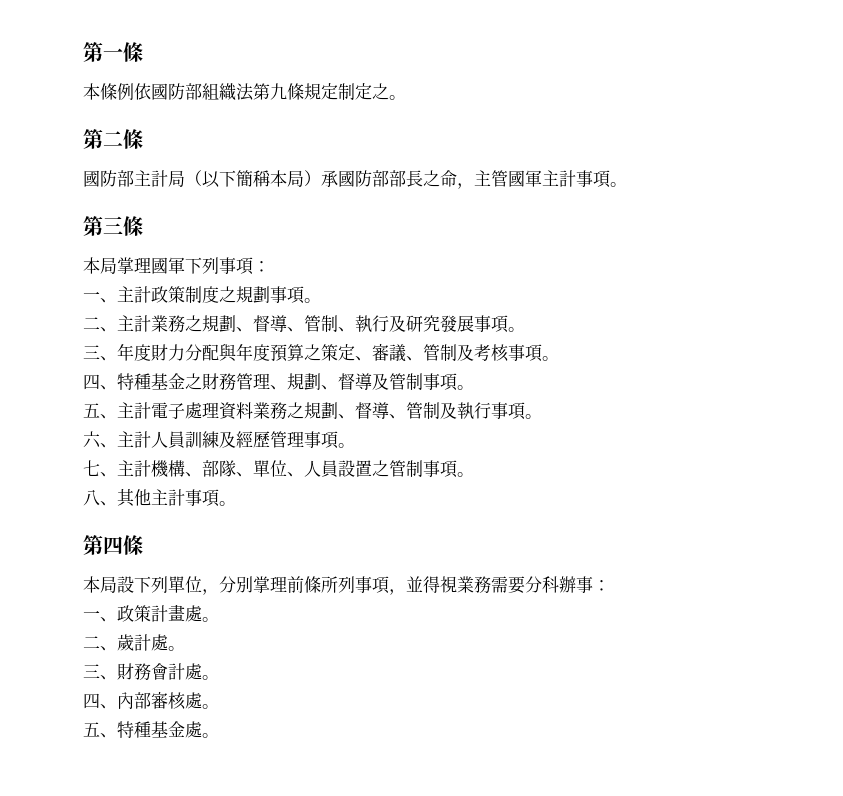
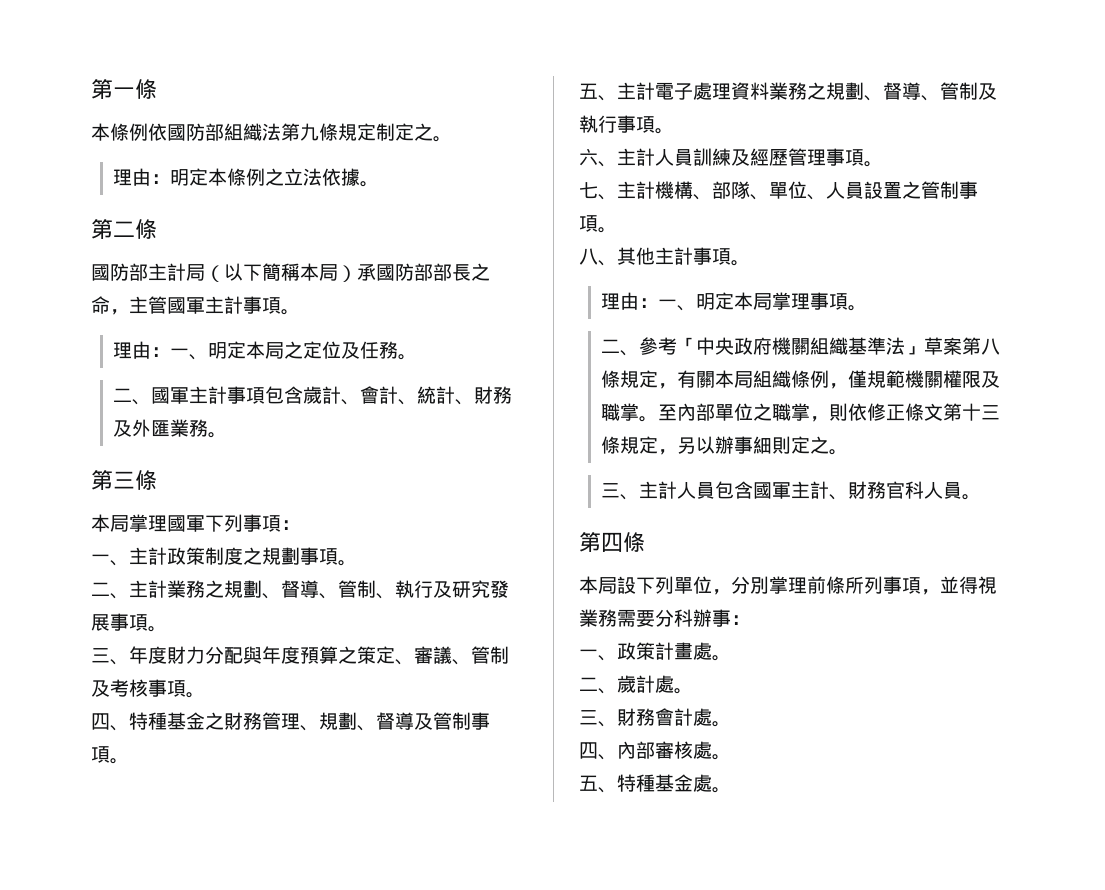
(406, 97) none -> [113,168,380,187] // 理由：明定本條例之立法依據。
(627, 184) none -> [113,341,418,360] [113,386,513,405] [113,419,228,438] // 理由：一、明定本局之定位及任務。 // 二、國軍主計事項包含歲計、會計、統計、財務及外匯業務。
(236, 503) none -> [601,292,868,311] [601,337,1001,356] [601,370,1001,389] [601,403,1001,422] [601,436,849,455] [601,481,982,500] // 理由：一、明定本局掌理事項。 // 二、參考「中央政府機關組織基準法」草案第八條規定，有關本局組織條例，僅規範機關權限及職掌。至內部單位之職掌，則依修正條文第十三條規定，另以辦事細則定之。 // 三、主計人員包含國軍主計、財務官科人員。

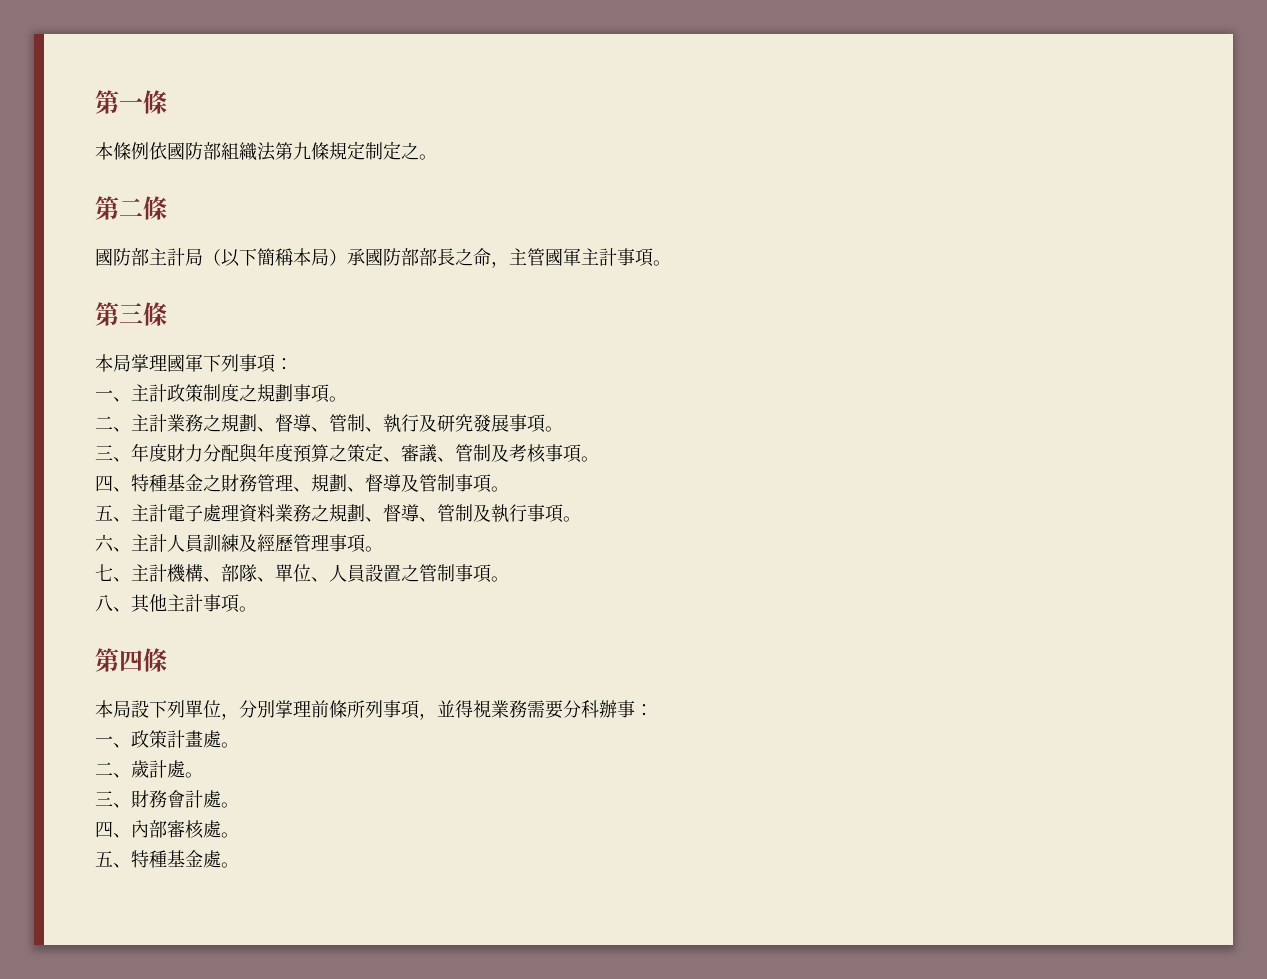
[113,168,380,187] // 理由：明定本條例之立法依據。 -> (437, 157) none
[113,341,418,360] [113,386,513,405] [113,419,228,438] // 理由：一、明定本局之定位及任務。 // 二、國軍主計事項包含歲計、會計、統計、財務及外匯業務。 -> (671, 263) none
[601,292,868,311] [601,337,1001,356] [601,370,1001,389] [601,403,1001,422] [601,436,849,455] [601,481,982,500] // 理由：一、明定本局掌理事項。 // 二、參考「中央政府機關組織基準法」草案第八條規定，有關本局組織條例，僅規範機關權限及職掌。至內部單位之職掌，則依修正條文第十三條規定，另以辦事細則定之。 // 三、主計人員包含國軍主計、財務官科人員。 -> (257, 609) none

